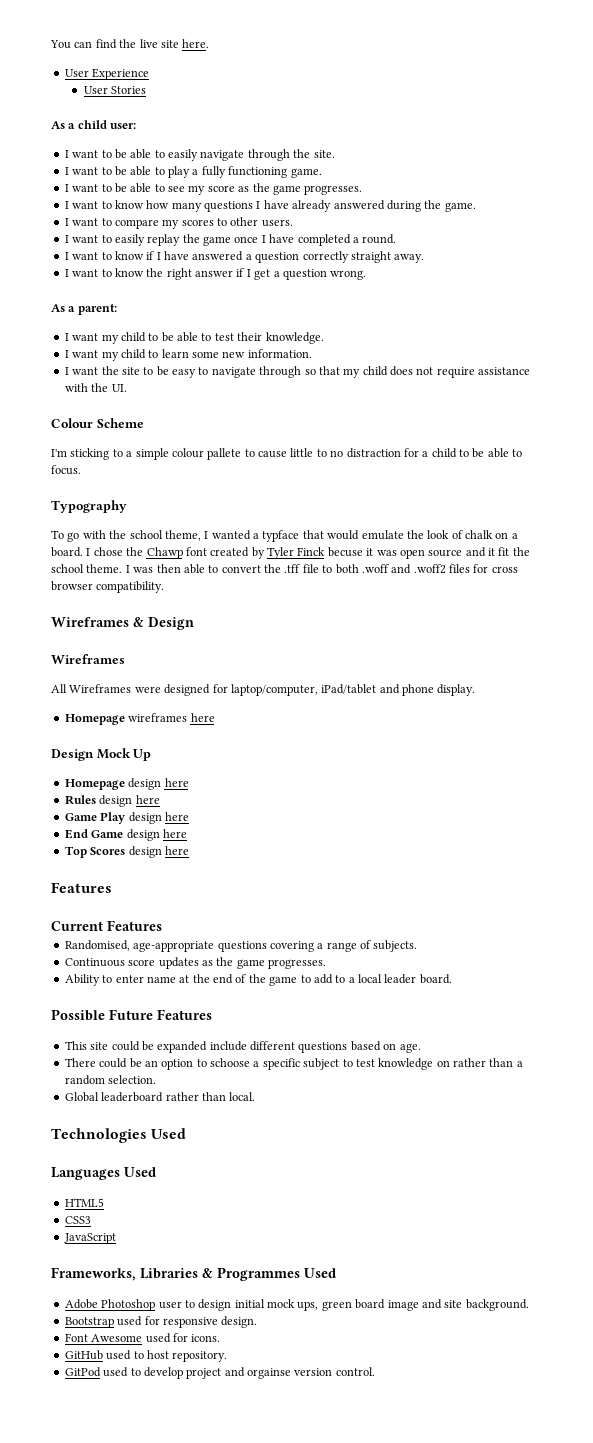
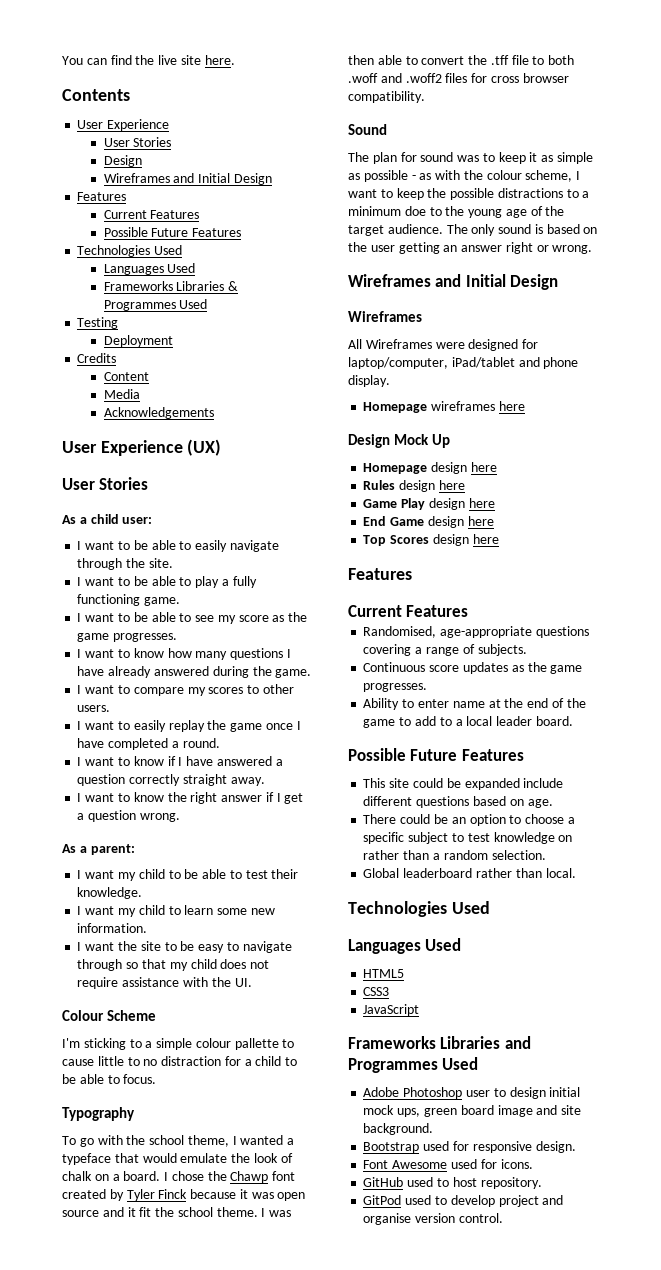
(210, 43) none -> [62,89,130,101] // Contents
(147, 90) none -> [103,155,142,167] [103,173,273,185] [77,192,127,201] [103,210,200,219] [103,227,242,237] [77,245,183,257] [103,263,196,275] [103,281,239,291] [103,299,208,311] [77,317,119,329] [103,335,173,347] [77,353,117,363] [103,372,149,381] [103,389,140,399] [103,407,214,419] [62,439,222,456] [62,477,149,490] // Design // Wireframes and Initial Design // Features // Current Features // Possible Future Features // Technologies Used // Languages Used // Frameworks Libraries & Programmes Used // Testing // Deployment // Credits // Content // Media // Acknowledgements // User Experience (UX) // User Stories
[207,448,242,460] pallete -> [234,1038,279,1050] pallette
[262,530,300,542] typface -> [62,1153,111,1165] typeface
[327,547,363,557] becuse -> [190,1189,237,1199] because
[51,617,144,627] // Wireframes & -> [348,124,387,135] [348,152,594,164] [348,170,581,182] [348,188,590,200] [348,206,565,218] [348,224,598,236] [348,242,593,254] [348,274,506,287] // Sound // The plan for sound was to keep it as simple as possible - as with the colour scheme, I want to keep the possible distractions to a minimum doe to the young age of the target audience. The only sound is based on the user getting an answer right or wrong. // Wireframes and Initial
[210,1058,250,1067] schoose -> [525,814,565,824] choose
[51,1267,213,1281] Frameworks, Libraries & -> [348,1036,531,1049] Frameworks Libraries and
[247,1368,291,1379] orgainse -> [363,1213,412,1225] organise

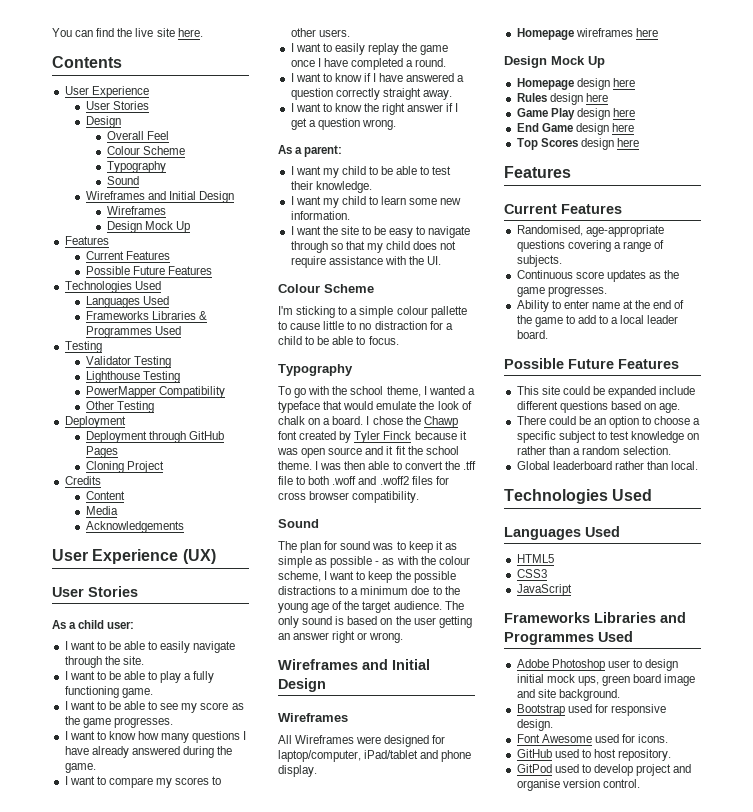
[103,173,273,185] // Wireframes and Initial Design -> [106,131,169,140] [106,146,185,155] [106,161,166,173] [106,176,139,185] [85,191,235,203] [106,206,166,215] [106,221,190,233] // Overall Feel // Colour Scheme // Typography // Sound // Wireframes and Initial Design // Wireframes // Design Mock Up
[103,335,173,347] Deployment -> [85,356,171,368] [85,371,180,383] [85,386,225,398] [85,401,154,413] [64,416,126,428] [85,431,224,443] [85,446,118,458] [85,461,164,473] Validator Testing // Lighthouse Testing // PowerMapper Compatibility // Other Testing // Deployment // Deployment through GitHub Pages // Cloning Project

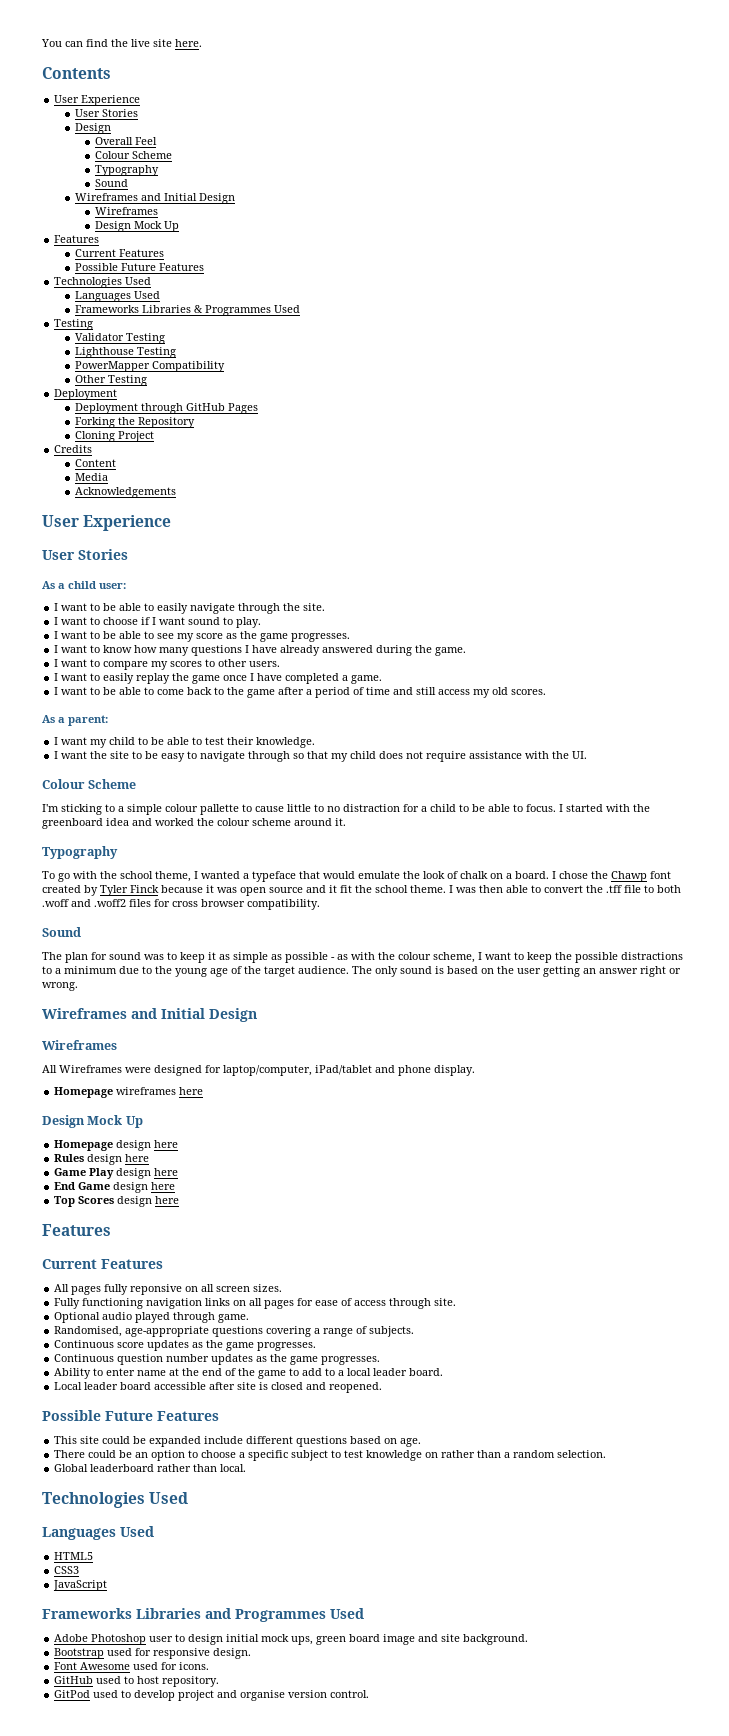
(118, 452) none -> [74,417,195,428] // Forking the Repository
[182,549,216,564] (UX) -> (172, 523) none
[108,671,215,683] [64,686,153,698] be able to play a fully functioning game. -> [103,617,262,628] choose if I want sound to play.
[415,58,447,67] [290,73,465,82] [290,88,452,100] [290,103,459,115] [290,118,396,130] round. // I want to know if I have answered a question correctly straight away. // I want to know the right answer if I get a question wrong. -> [351,675,383,684] [54,687,547,698] game. // I want to be able to come back to the game after a period of time and still access my old scores.
[290,196,462,208] [290,211,350,220] // I want my child to learn some new information. -> (316, 742) none
(399, 340) none -> [559,804,650,812] [42,818,346,829] I started with the greenboard idea and worked the colour scheme around it.
[411,586,430,595] doe -> [119,966,139,974] due
(622, 209) none -> [54,1284,283,1295] [54,1298,457,1309] [54,1312,250,1323] // All pages fully reponsive on all screen sizes. // Fully functioning navigation links on all pages for ease of access through site. // Optional audio played through game.
(607, 291) none -> [54,1354,381,1365] // Continuous question number updates as the game progresses.
(548, 334) none -> [54,1382,383,1393] // Local leader board accessible after site is closed and reopened.

